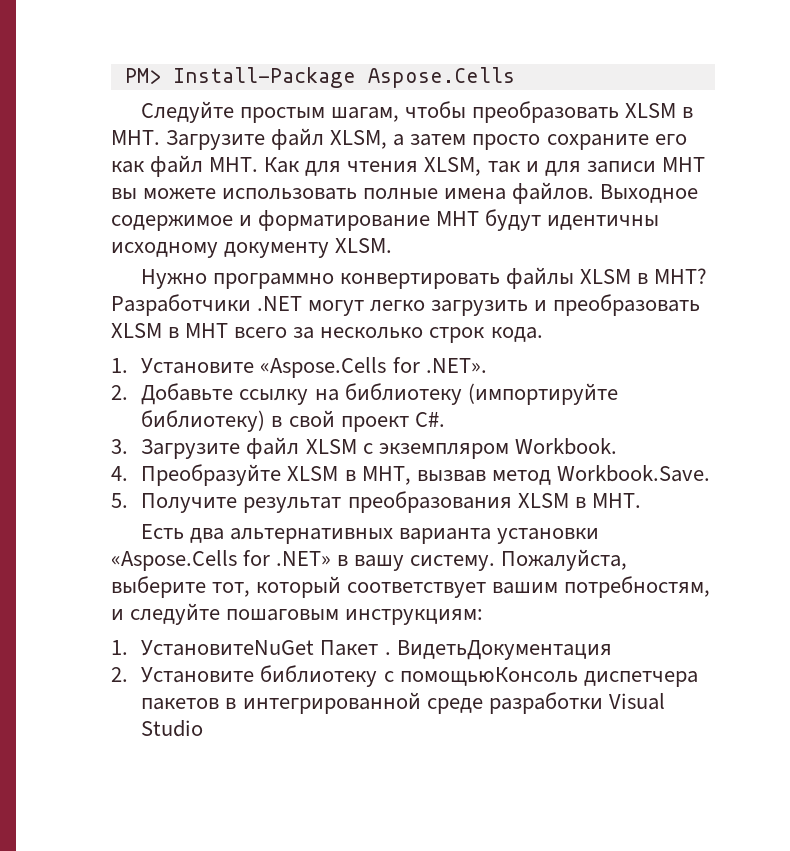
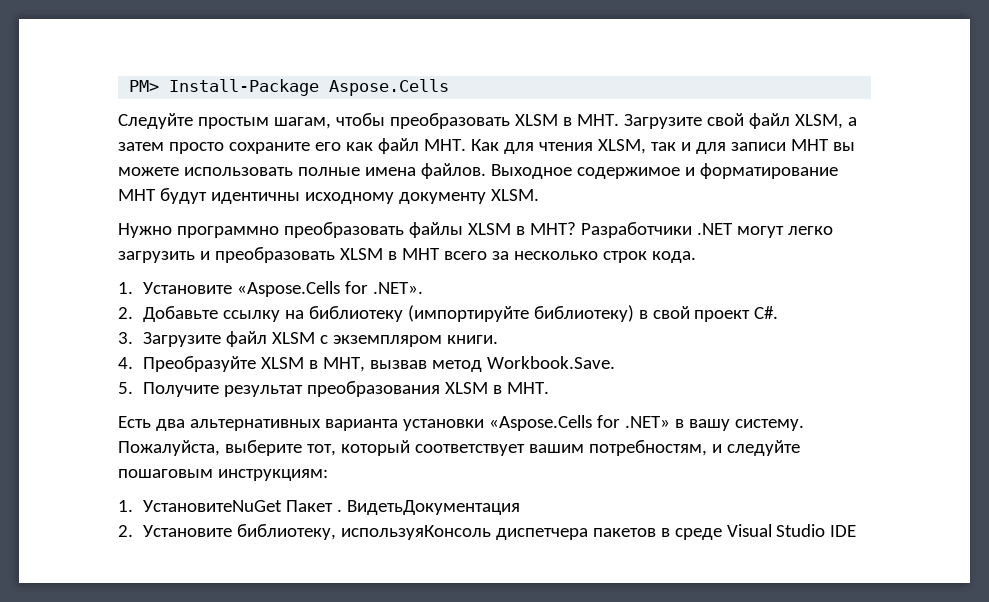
(266, 140) none -> [706,113,744,126] свой
[339,273,500,289] конвертировать -> [283,222,404,238] преобразовать
[514,438,617,455] Workbook. -> [446,335,498,344] книги.
[260,665,698,687] [141,692,603,714] библиотеку с помощьюКонсоль диспетчера пакетов в интегрированной среде разработки -> [236,524,722,540] библиотеку, используяКонсоль диспетчера пакетов в среде
(204, 728) none -> [830,525,857,537] IDE

